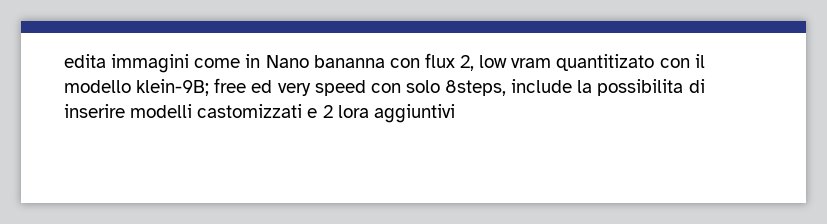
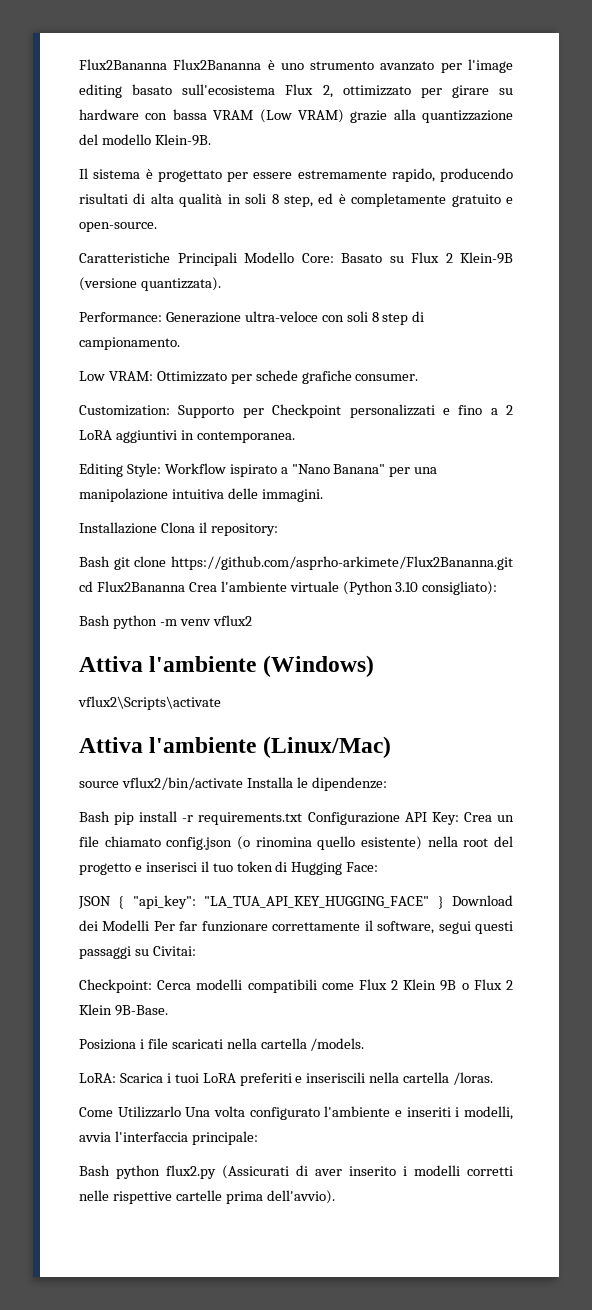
[64,53,705,73] [64,78,705,96] [64,104,455,123] edita immagini come in Nano bananna con flux 2, low vram quantitizato con il modello klein-9B; free ed very speed con solo 8steps, include la possibilita di inserire modelli castomizzati e 2 lora aggiuntivi -> [79,59,513,73] [79,84,513,98] [79,109,513,123] [79,134,211,146] [79,168,513,182] [79,193,513,207] [79,222,157,232] [79,252,513,266] [79,277,221,291] [79,311,425,325] [79,337,180,350] [79,370,419,384] [79,404,513,418] [79,430,295,443] [79,463,438,477] [79,488,323,502] [79,522,278,536] [79,556,513,570] [79,581,498,595] [79,615,252,629] [79,655,374,677] [78,696,221,710] [79,736,391,758] [79,777,387,791] [79,811,514,825] [79,836,513,850] [79,861,379,875] [78,895,513,909] [79,920,513,934] [79,946,196,959] [79,979,513,993] [79,1004,168,1016] [79,1038,365,1051] [79,1072,494,1086] [79,1106,513,1120] [79,1131,258,1145] [79,1165,513,1179] [79,1190,335,1204] Flux2Bananna Flux2Bananna è uno strumento avanzato per l'image editing basato sull'ecosistema Flux 2, ottimizzato per girare su hardware con bassa VRAM (Low VRAM) grazie alla quantizzazione del modello Klein-9B. // Il sistema è progettato per essere estremamente rapido, producendo risultati di alta qualità in soli 8 step, ed è completamente gratuito e open-source. // Caratteristiche Principali Modello Core: Basato su Flux 2 Klein-9B (versione quantizzata). // Performance: Generazione ultra-veloce con soli 8 step di campionamento. // Low VRAM: Ottimizzato per schede grafiche consumer. // Customization: Supporto per Checkpoint personalizzati e fino a 2 LoRA aggiuntivi in contemporanea. // Editing Style: Workflow ispirato a "Nano Banana" per una manipolazione intuitiva delle immagini. // Installazione Clona il repository: // Bash git clone https://github.com/asprho-arkimete/Flux2Bananna.git cd Flux2Bananna Crea l'ambiente virtuale (Python 3.10 consigliato): // Bash python -m venv vflux2 // Attiva l'ambiente (Windows) // vflux2\Scripts\activate // Attiva l'ambiente (Linux/Mac) // source vflux2/bin/activate Installa le dipendenze: // Bash pip install -r requirements.txt Configurazione API Key: Crea un file chiamato config.json (o rinomina quello esistente) nella root del progetto e inserisci il tuo token di Hugging Face: // JSON { "api_key": "LA_TUA_API_KEY_HUGGING_FACE" } Download dei Modelli Per far funzionare correttamente il software, segui questi passaggi su Civitai: // Checkpoint: Cerca modelli compatibili come Flux 2 Klein 9B o Flux 2 Klein 9B-Base. // Posiziona i file scaricati nella cartella /models. // LoRA: Scarica i tuoi LoRA preferiti e inseriscili nella cartella /loras. // Come Utilizzarlo Una volta configurato l'ambiente e inseriti i modelli, avvia l'interfaccia principale: // Bash python flux2.py (Assicurati di aver inserito i modelli corretti nelle rispettive cartelle prima dell'avvio).

